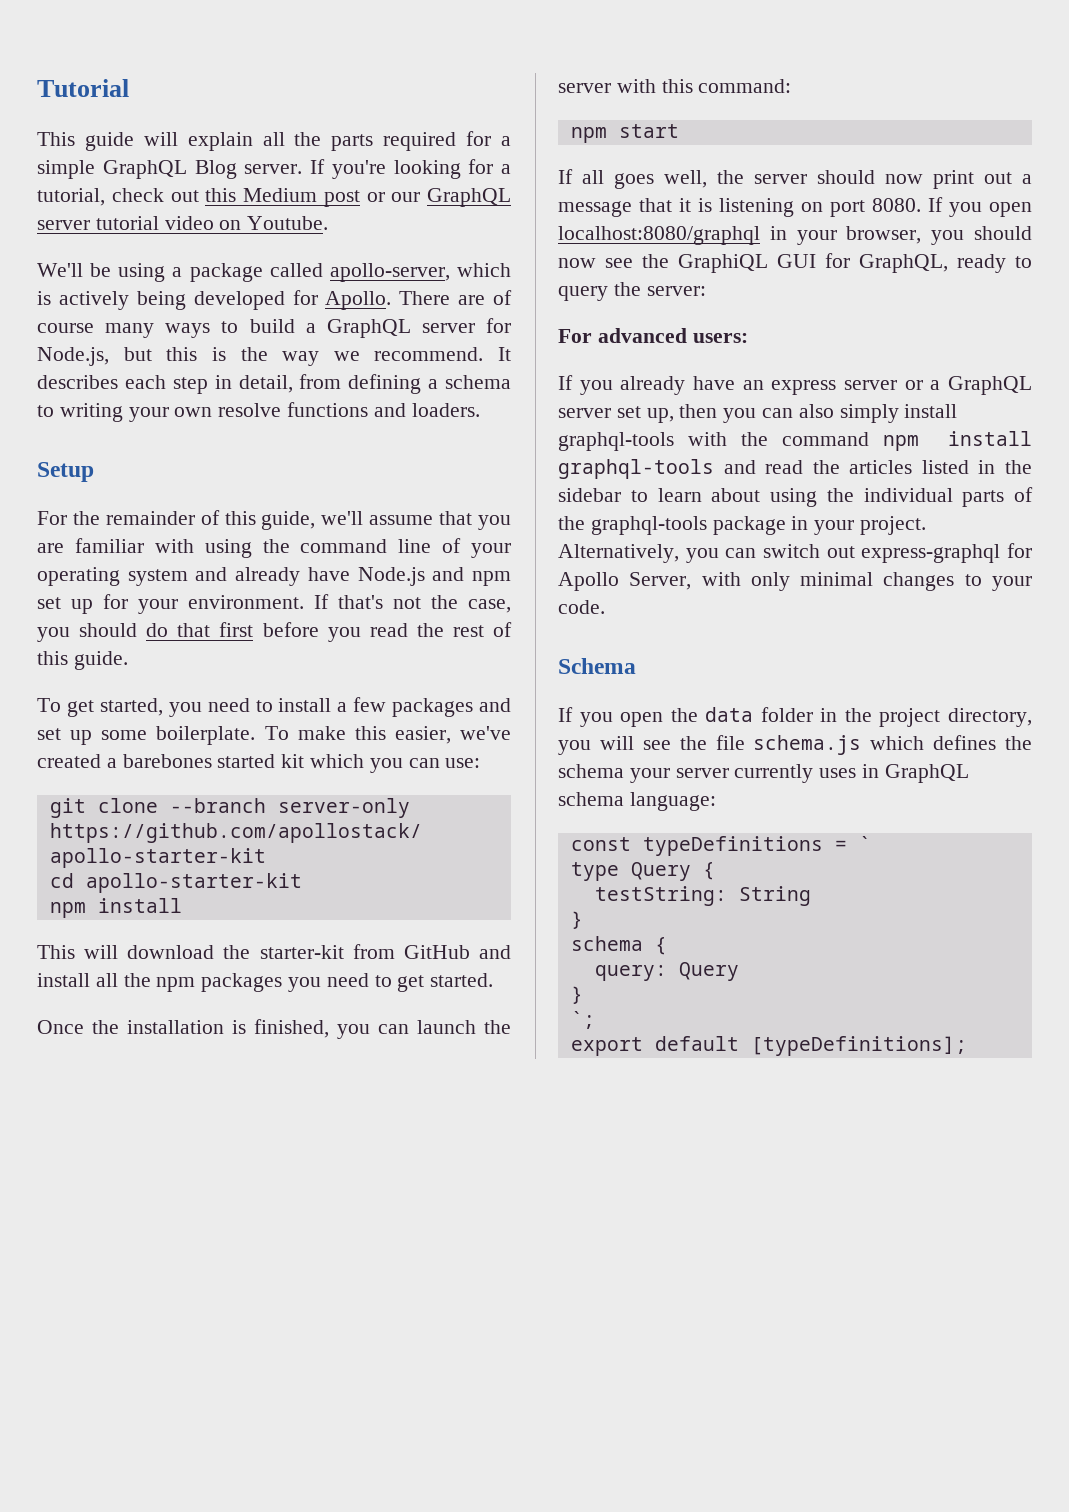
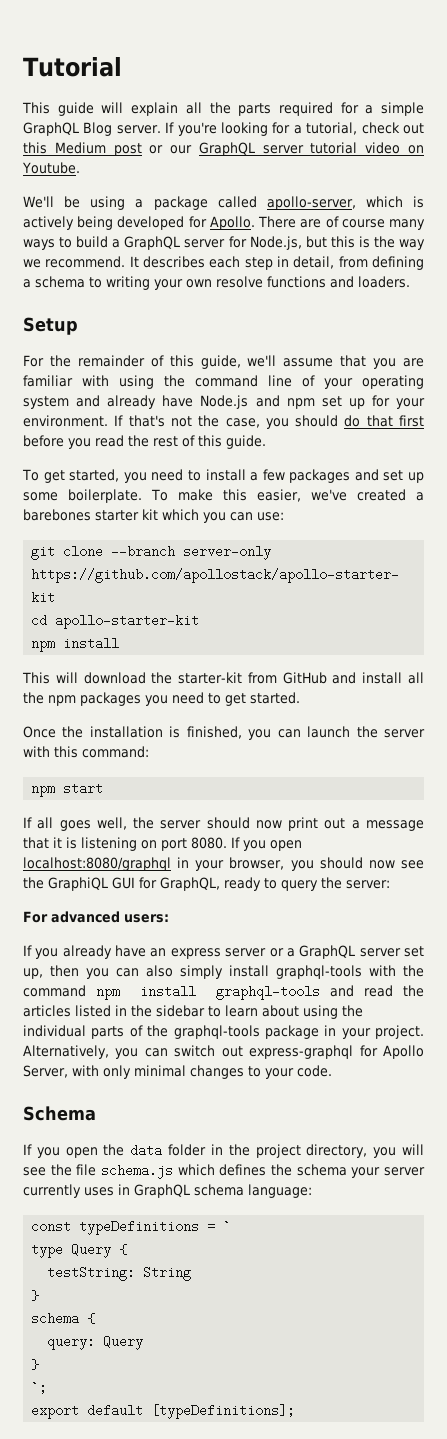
[217,754,276,768] started -> [95,510,139,521] starter

